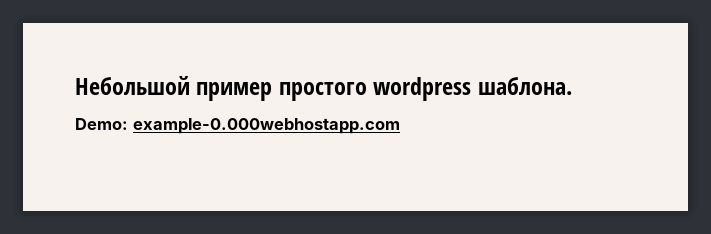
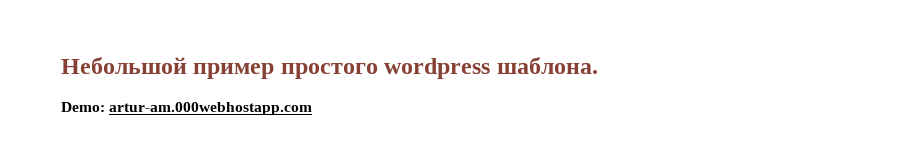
[133,118,400,134] example-0.000webhostapp.com -> [109,102,313,115] artur-am.000webhostapp.com

